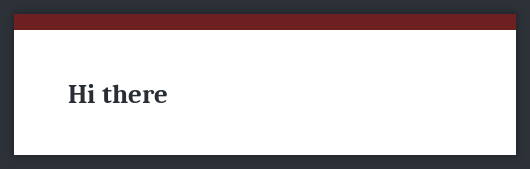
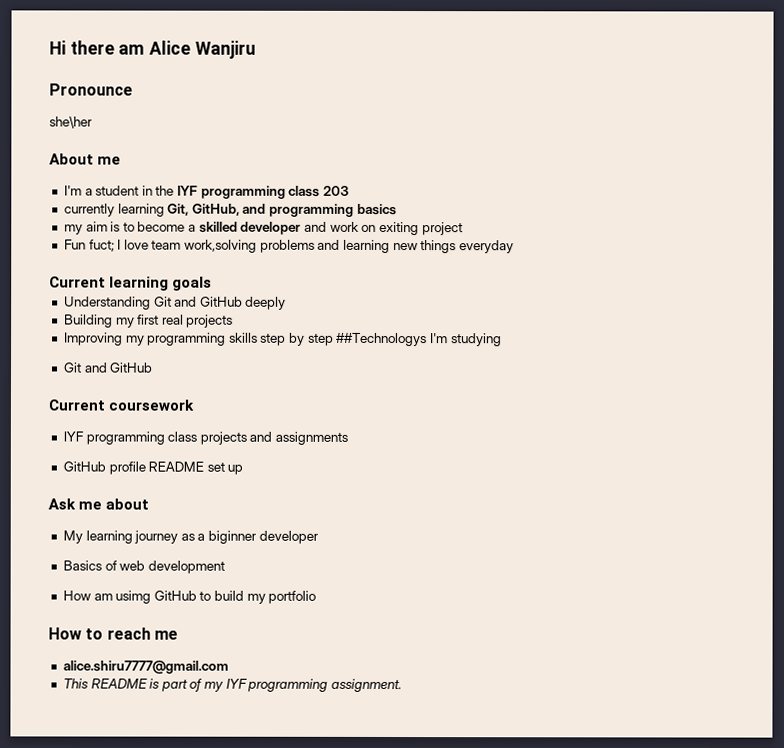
(169, 93) none -> [118,40,256,59] [49,83,133,96] [49,116,93,129] [49,153,122,165] [63,185,350,199] [63,203,397,217] [63,221,463,236] [63,239,514,254] [49,276,213,291] [63,296,287,310] [63,314,234,328] [63,332,502,347] [63,362,154,373] [48,399,195,411] [62,431,349,445] [62,461,244,475] [48,498,150,510] [62,530,319,544] [62,560,225,574] [62,590,317,604] [48,627,178,640] [62,660,229,674] [62,678,403,693] am Alice Wanjiru // Pronounce // she\her // About me // I'm a student in the IYF programming class 203 // currently learning Git, GitHub, and programming basics // my aim is to become a skilled developer and work on exiting project // Fun fuct; I love team work,solving problems and learning new things everyday // Current learning goals // Understanding Git and GitHub deeply // Building my first real projects // Improving my programming skills step by step ##Technologys I'm studying // Git and GitHub // Current coursework // IYF programming class projects and assignments // GitHub profile README set up // Ask me about // My learning journey as a biginner developer // Basics of web development // How am usimg GitHub to build my portfolio // How to reach me // alice.shiru7777@gmail.com // This README is part of my IYF programming assignment.

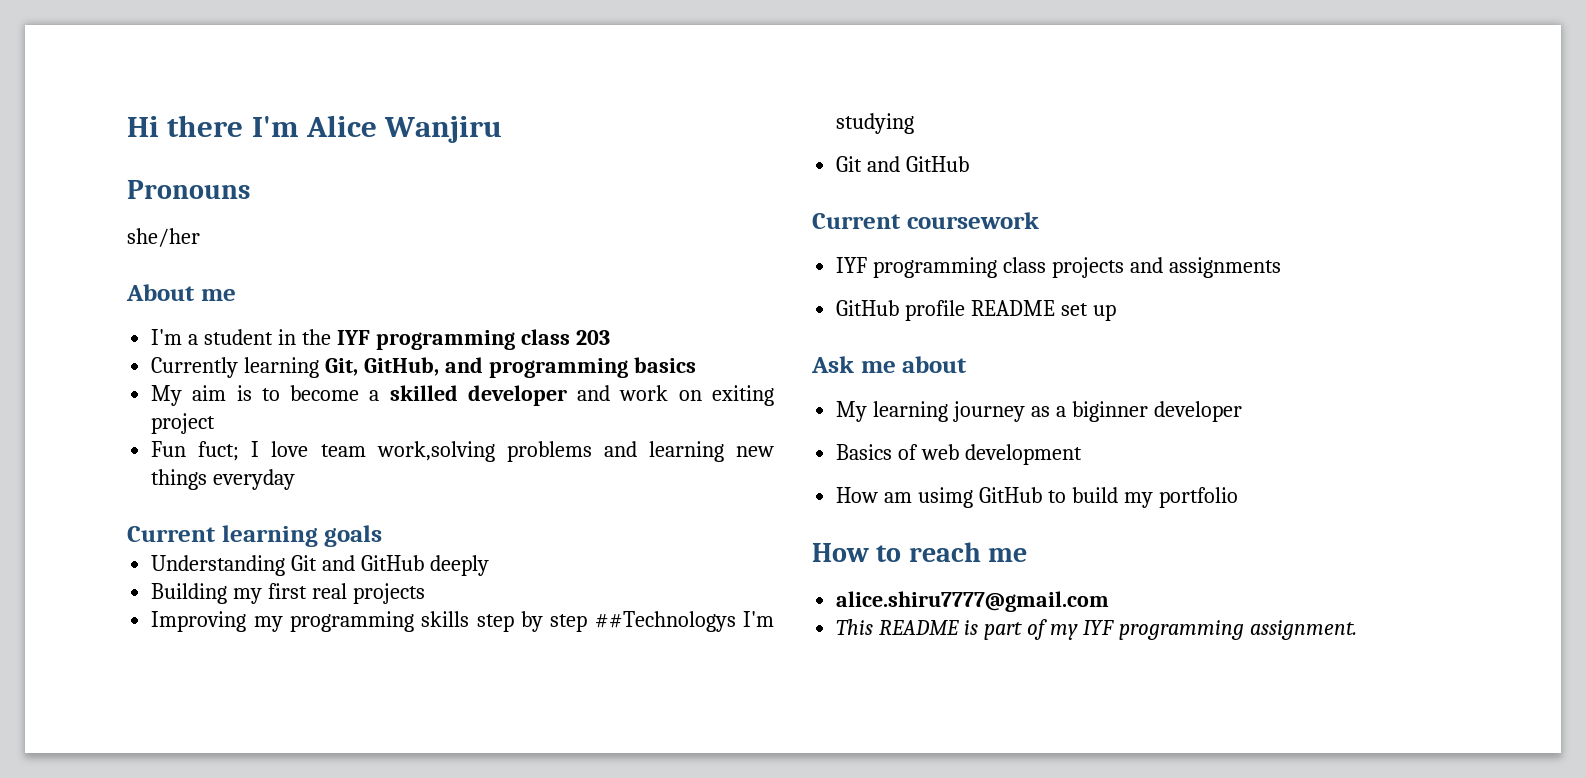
[118,44,146,55] am -> [251,116,299,137] I'm
[49,83,133,96] [49,116,93,129] Pronounce // she\her -> [127,180,250,199] [127,228,200,247] Pronouns // she/her
[63,203,115,217] currently -> [151,357,239,378] Currently
[63,224,83,235] my -> [151,385,183,406] My

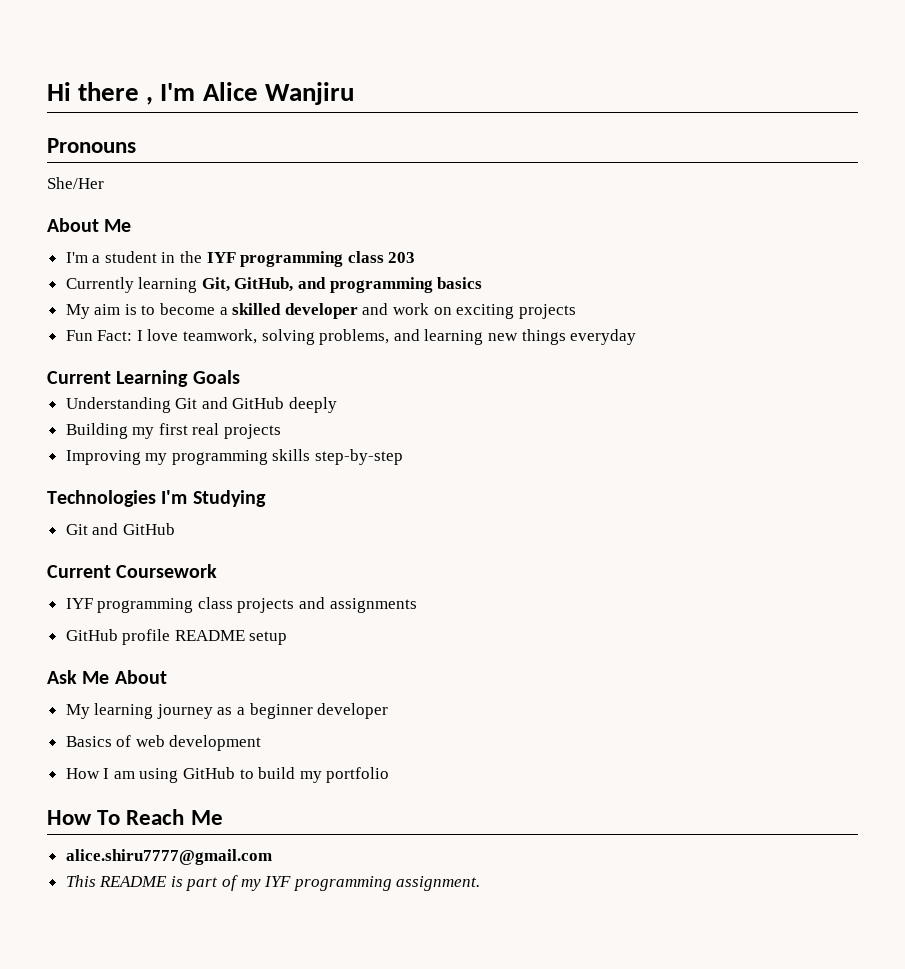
(244, 126) none -> [146,97,154,105] ,
[127,228,200,247] [126,284,236,301] she/her // About me -> [47,177,104,189] [47,218,132,232] She/Her // About Me
[712,385,774,406] [151,413,216,434] exiting project -> [456,304,576,319] exciting projects
[198,441,240,461] fuct; -> [97,330,133,341] Fact:
[320,441,592,462] team work,solving problems -> [183,329,390,345] teamwork, solving problems,
[221,525,383,547] learning goals -> [116,370,240,387] Learning Goals
[476,611,775,632] [836,113,915,134] step by step ##Technologys I'm studying -> [315,449,404,465] [47,490,266,507] step-by-step // Technologies I'm Studying
[906,212,1039,229] coursework -> [116,564,218,578] Coursework
[1061,303,1116,321] set up -> [249,631,288,645] setup
[860,356,968,373] me about -> [82,670,167,684] Me About
[1071,401,1148,422] biginner -> [249,703,313,719] beginner
[884,487,974,508] am usimg -> [103,768,179,783] I am using
[876,542,1028,562] to reach me -> [97,809,223,825] To Reach Me

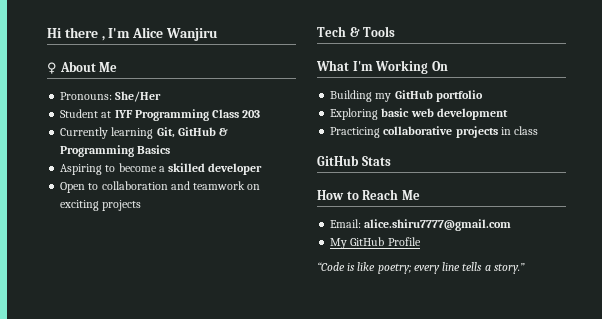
[47,138,136,153] [47,177,104,189] Pronouns // She/Her // -> [47,62,57,74] ♀
[65,251,416,267] [65,277,483,293] [65,304,137,319] I'm a student in the IYF programming class 203 // Currently learning Git, GitHub, and programming basics // My aim is -> [60,91,162,102] [60,109,261,121] [60,127,229,139] [60,145,171,157] [60,164,103,175] Pronouns: She/Her // Student at IYF Programming Class 203 // Currently learning Git, GitHub & Programming Basics // Aspiring
[362,303,576,319] [65,329,637,345] [47,370,240,387] [65,397,338,413] [65,423,282,439] [65,449,404,465] [47,490,266,507] [65,523,175,535] [47,564,218,578] [65,597,417,613] [65,629,288,645] [47,670,167,684] [65,703,389,719] [65,735,262,751] [65,767,390,783] [47,810,121,825] and work on exciting projects // Fun Fact: I love teamwork, solving problems, and learning new things everyday // Current Learning Goals // Understanding Git and GitHub deeply // Building my first real projects // Improving my programming skills step-by-step // Technologies I'm Studying // Git and GitHub // Current Coursework // IYF programming class projects and assignments // GitHub profile README setup // Ask Me About // My learning journey as a beginner developer // Basics of web development // How I am using GitHub to build my portfolio // How To -> [60,181,261,193] [60,200,142,211] [317,26,396,37] [316,60,448,74] [330,90,483,102] [330,108,508,120] [330,126,539,138] [317,155,391,166] [317,190,359,200] // Open to collaboration and teamwork on exciting projects // Tech & Tools // What I'm Working On // Building my GitHub portfolio // Exploring basic web development // Practicing collaborative projects in class // GitHub Stats // How to
(223, 817) none -> [330,219,362,228] Email:
[65,875,481,891] This README is part of my IYF programming assignment. -> [330,237,421,249] [317,262,525,274] My GitHub Profile // “Code is like poetry; every line tells a story.”

